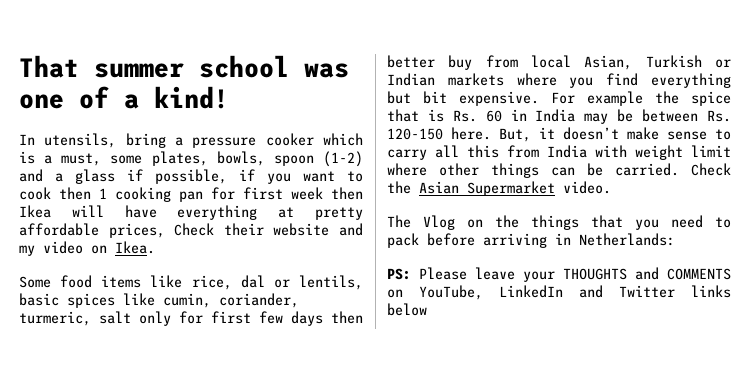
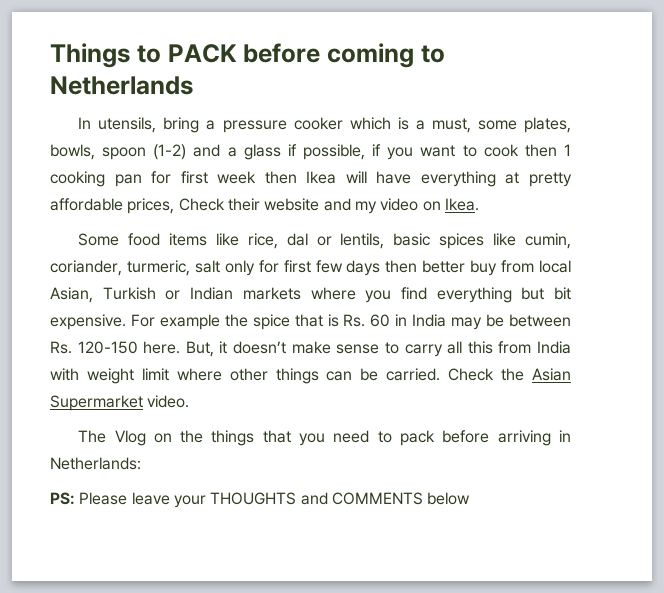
[19,55,349,78] [19,86,229,109] That summer school was one of a kind! -> [50,43,445,68] [50,76,193,95] Things to PACK before coming to Netherlands
[387,285,731,300] on YouTube, LinkedIn and Twitter links -> (423, 498) none

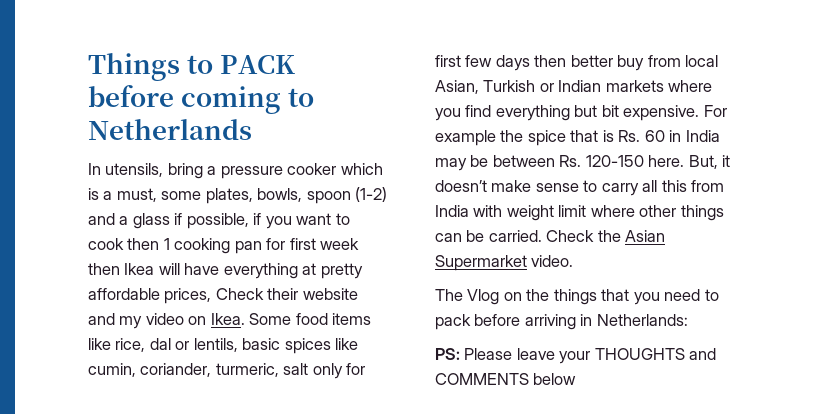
(479, 204) // -> (245, 319) none

